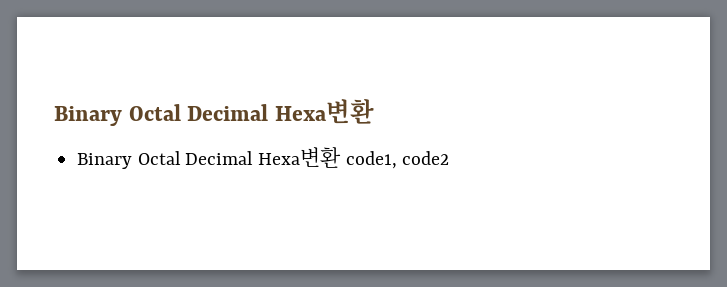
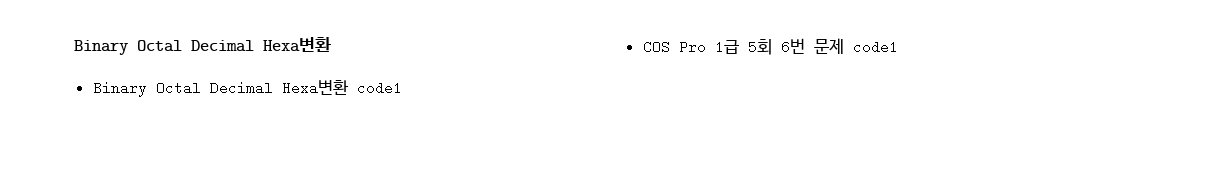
[345,151,450,169] code1, code2 -> [356,81,402,95] [642,38,898,55] code1 // COS Pro 1급 5회 6번 문제 code1

